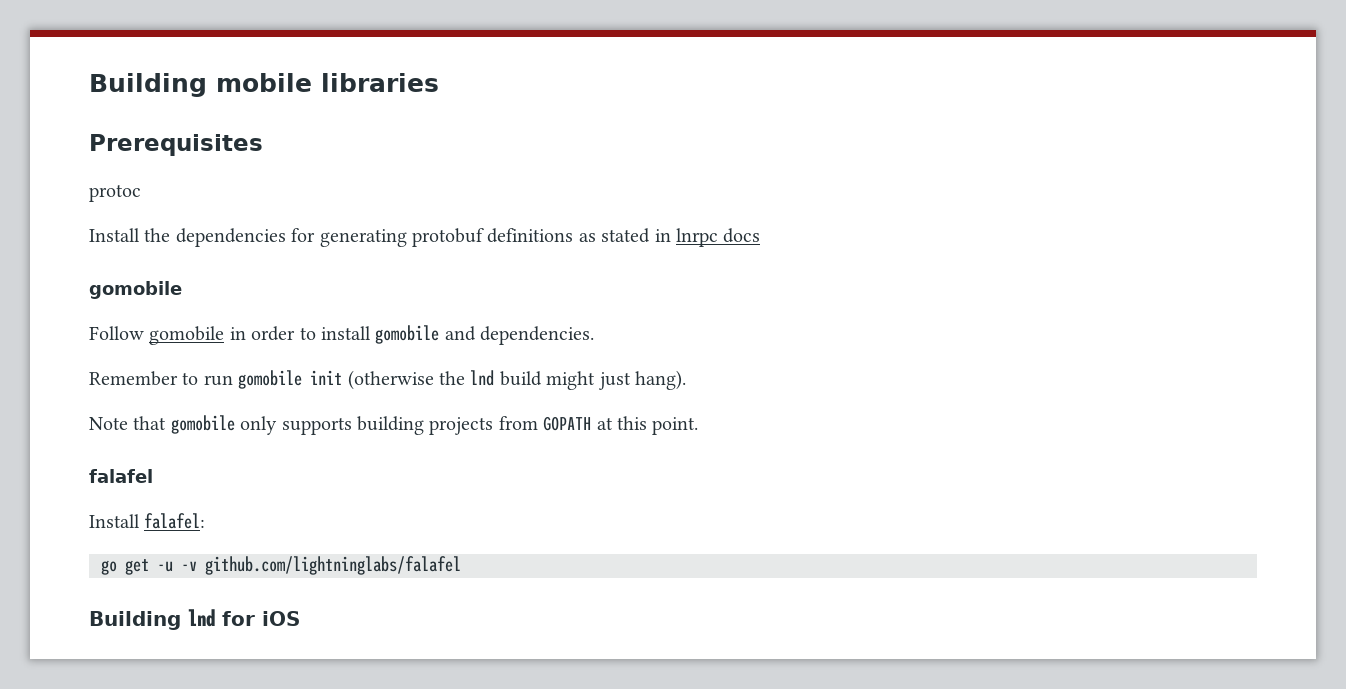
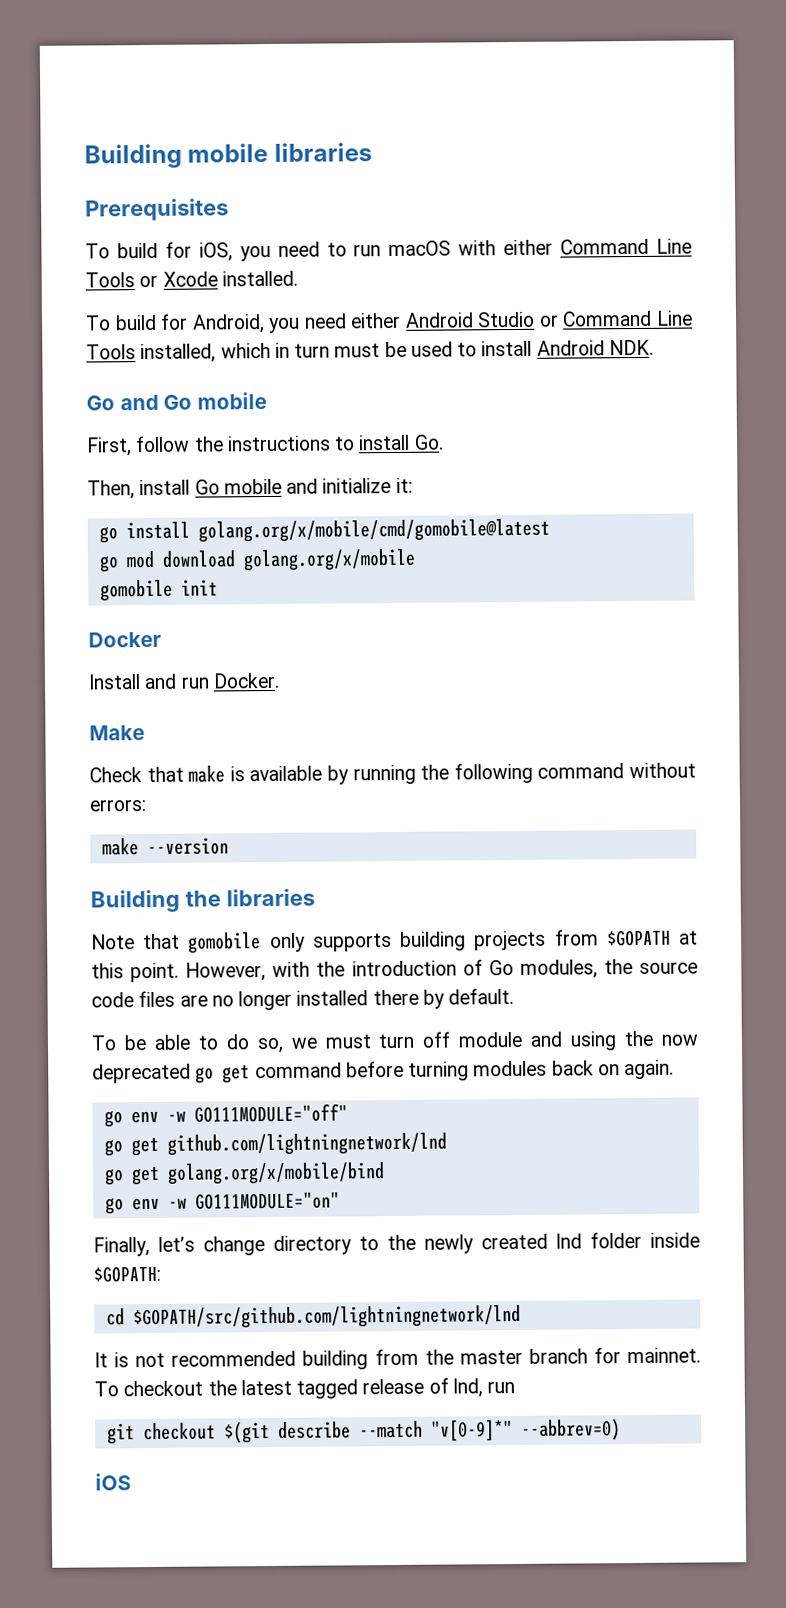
[89,184,141,202] [89,228,761,247] [89,281,182,299] [89,325,595,345] [89,370,686,390] protoc // Install the dependencies for generating protobuf definitions as stated in lnrpc docs // gomobile // Follow gomobile in order to install gomobile and dependencies. // Remember to run gomobile init (otherwise the lnd build might just hang). -> [85,238,692,262] [85,270,298,288] [85,310,693,334] [86,339,654,364] [86,392,267,411] [86,434,444,457] [87,477,413,500] [98,518,550,544] [98,548,416,573] [99,579,218,602] [88,631,161,648] [88,672,280,690] [89,725,145,741] [89,762,697,785] [89,799,147,812] [101,837,229,856] [90,888,315,913] To build for iOS, you need to run macOS with either Command Line Tools or Xcode installed. // To build for Android, you need either Android Studio or Command Line Tools installed, which in turn must be used to install Android NDK. // Go and Go mobile // First, follow the instructions to install Go. // Then, install Go mobile and initialize it: // go install golang.org/x/mobile/cmd/gomobile@latest // go mod download golang.org/x/mobile // gomobile init // Docker // Install and run Docker. // Make // Check that make is available by running the following command without errors: // make --version // Building the libraries
[543,416,592,431] GOPATH -> [606,929,671,947] $GOPATH
[89,469,153,483] [89,513,206,529] [101,556,461,575] [89,609,255,630] // falafel // Install falafel: // go get -u -v github.com/lightninglabs/falafel // Building lnd for -> [185,959,699,982] [91,988,515,1011] [91,1030,699,1054] [92,1059,675,1084] [103,1103,348,1128] [103,1132,447,1157] [103,1162,385,1186] [104,1191,340,1215] [93,1231,700,1257] [93,1265,161,1283] [105,1304,521,1330] [94,1347,702,1370] [94,1377,516,1399] [106,1418,621,1445] However, with the introduction of Go modules, the source code files are no longer installed there by default. // To be able to do so, we must turn off module and using the now deprecated go get command before turning modules back on again. // go env -w GO111MODULE="off" // go get github.com/lightningnetwork/lnd // go get golang.org/x/mobile/bind // go env -w GO111MODULE="on" // Finally, let’s change directory to the newly created lnd folder inside $GOPATH: // cd $GOPATH/src/github.com/lightningnetwork/lnd // It is not recommended building from the master branch for mainnet. To checkout the latest tagged release of lnd, run // git checkout $(git describe --match "v[0-9]*" --abbrev=0) //

